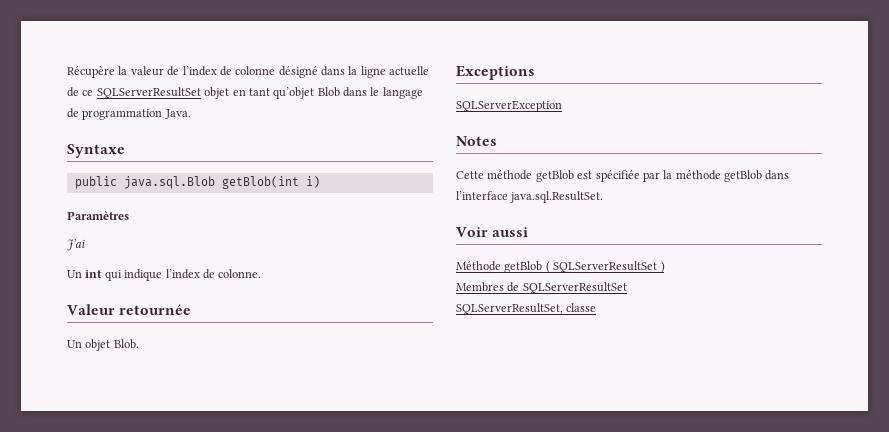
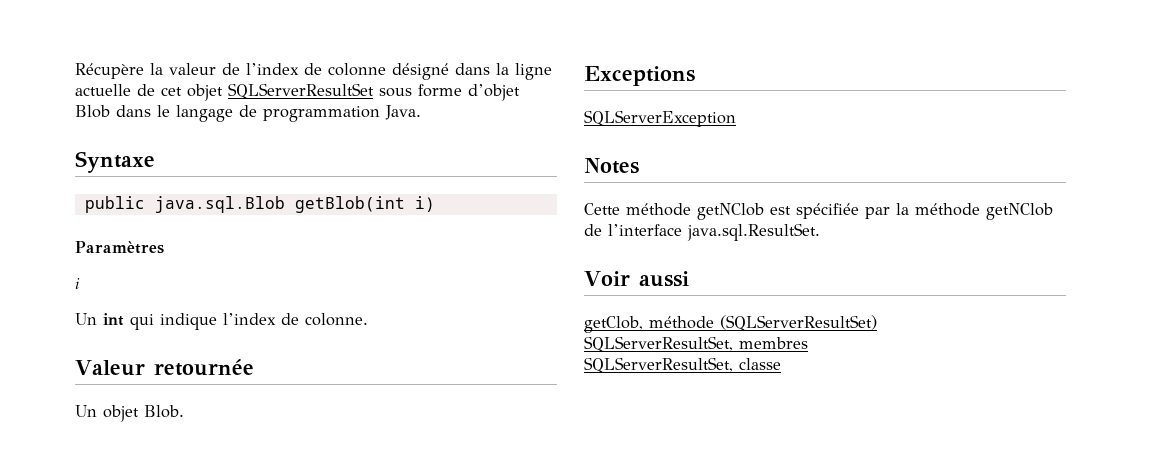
[82,87,315,99] ce SQLServerResultSet objet en tant qu’objet -> [161,83,520,101] cet objet SQLServerResultSet sous forme d’objet
[67,239,85,251] J’ai -> [75,278,80,289] i
[535,170,574,182] getBlob -> [697,203,764,220] getNClob
[724,170,790,182] getBlob dans -> [986,203,1053,220] [584,224,602,236] getNClob de
[456,261,665,273] [456,282,627,294] Méthode getBlob ( SQLServerResultSet ) // Membres de SQLServerResultSet -> [584,315,877,333] [584,336,808,352] getClob, méthode (SQLServerResultSet) // SQLServerResultSet, membres

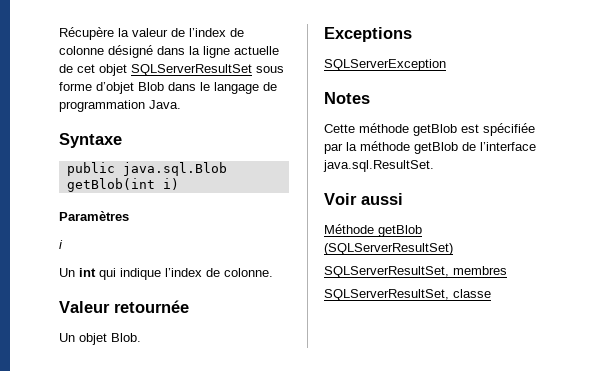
[697,203,764,220] getNClob -> [413,124,457,136] getBlob
[986,203,1053,220] getNClob -> [414,142,458,154] getBlob
[584,316,714,333] getClob, méthode -> [324,224,422,237] Méthode getBlob

